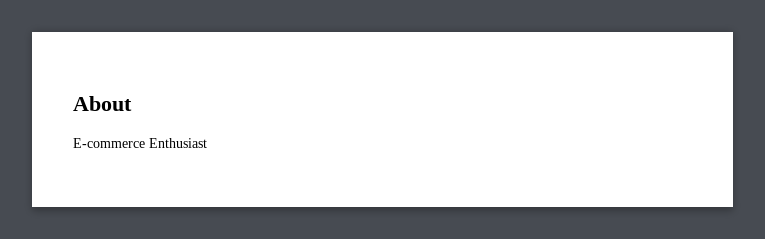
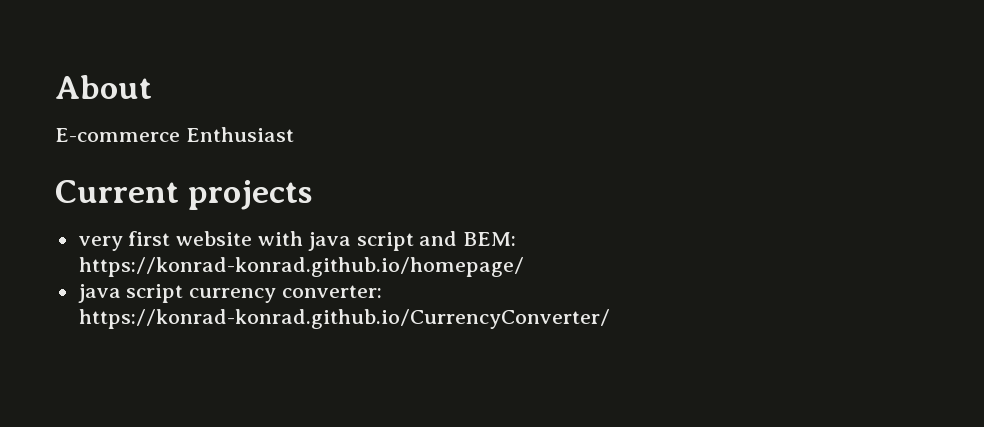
(207, 143) none -> [55,180,313,210] [78,231,517,251] [78,257,524,277] [77,284,383,303] [78,309,610,329] // Current projects // very first website with java script and BEM: https://konrad-konrad.github.io/homepage/ // java script currency converter: https://konrad-konrad.github.io/CurrencyConverter/

